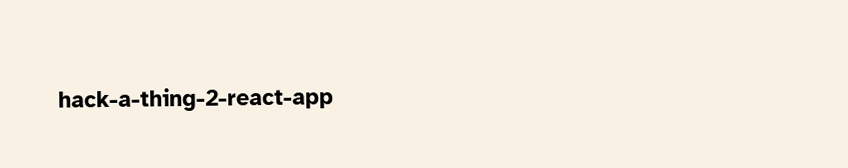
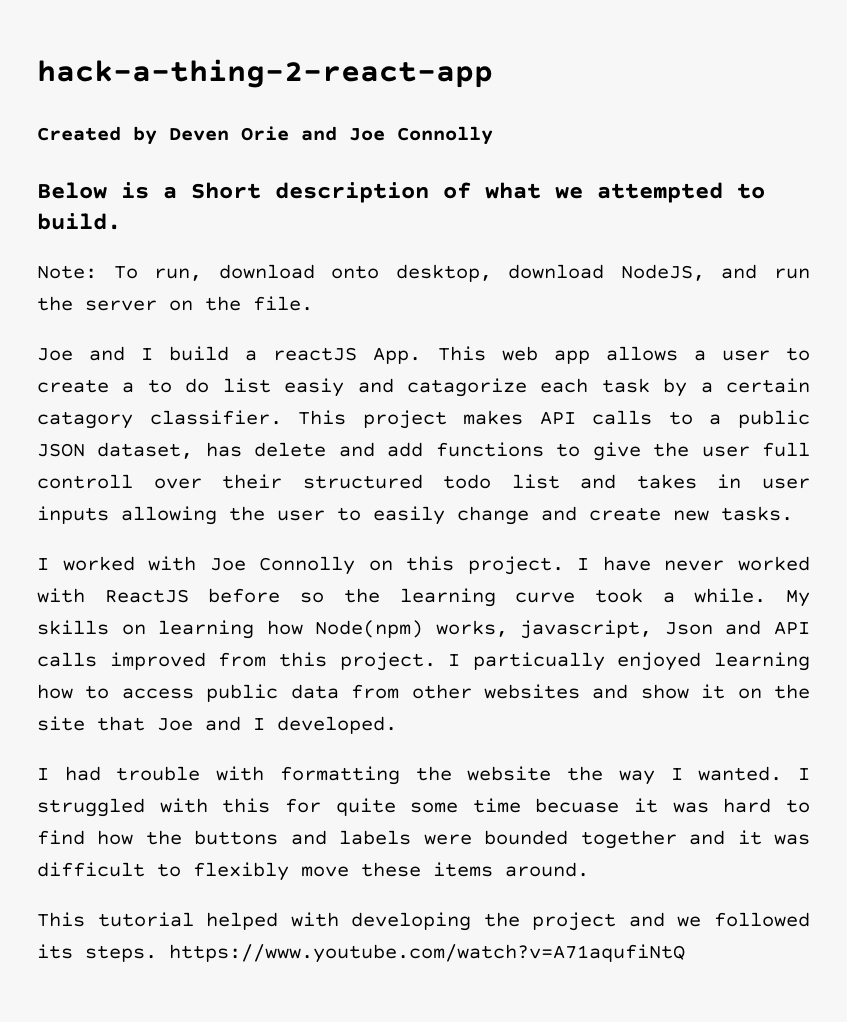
(334, 99) none -> [37,126,493,145] [37,182,765,203] [37,213,121,230] [37,264,810,282] [37,296,313,311] [37,346,811,364] [37,378,810,397] [37,410,810,429] [37,442,811,461] [37,474,810,489] [37,506,793,525] [37,556,810,575] [37,588,811,607] [37,620,810,639] [37,652,810,671] [37,684,810,702] [37,716,397,734] [37,766,811,785] [37,798,810,817] [37,830,811,849] [37,862,589,881] [37,912,810,931] [37,944,685,963] // Created by Deven Orie and Joe Connolly // Below is a Short description of what we attempted to build. // Note: To run, download onto desktop, download NodeJS, and run the server on the file. // Joe and I build a reactJS App. This web app allows a user to create a to do list easiy and catagorize each task by a certain catagory classifier. This project makes API calls to a public JSON dataset, has delete and add functions to give the user full controll over their structured todo list and takes in user inputs allowing the user to easily change and create new tasks. // I worked with Joe Connolly on this project. I have never worked with ReactJS before so the learning curve took a while. My skills on learning how Node(npm) works, javascript, Json and API calls improved from this project. I particually enjoyed learning how to access public data from other websites and show it on the site that Joe and I developed. // I had trouble with formatting the website the way I wanted. I struggled with this for quite some time becuase it was hard to find how the buttons and labels were bounded together and it was difficult to flexibly move these items around. // This tutorial helped with developing the project and we followed its steps. https://www.youtube.com/watch?v=A71aqufiNtQ

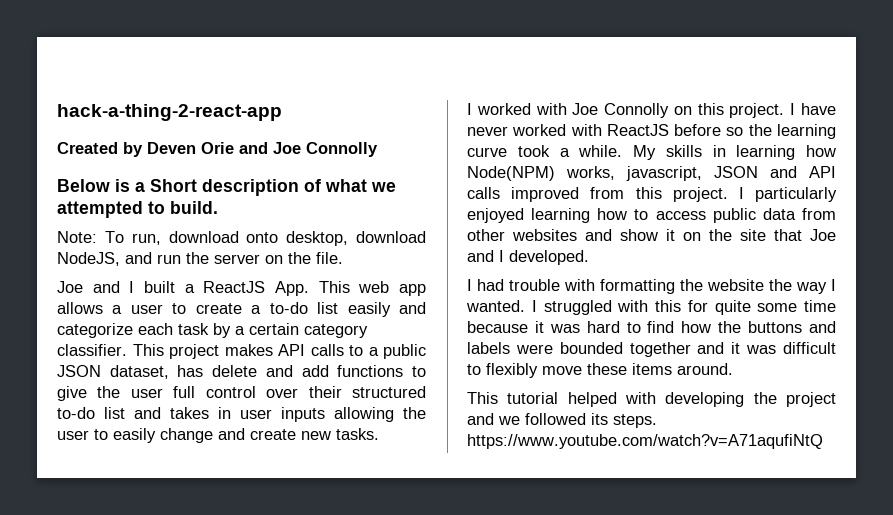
[169,346,358,361] build a reactJS -> [144,281,266,293] built a ReactJS
[147,378,527,397] to do list easiy and catagorize -> [269,302,427,317] [57,323,133,338] to-do list easily and categorize
[37,411,133,429] catagory -> [304,324,368,338] category
[37,474,133,489] controll -> [205,386,256,398] control
[443,474,492,489] todo -> [57,407,95,419] to-do
[121,620,424,639] on learning how Node(npm) -> [712,145,836,160] [467,166,555,181] in learning how Node(NPM)
[664,622,713,635] Json -> [714,166,758,178] JSON
[472,652,605,671] particually -> [755,187,837,202] particularly
[535,798,620,813] becuase -> [467,321,528,333] because

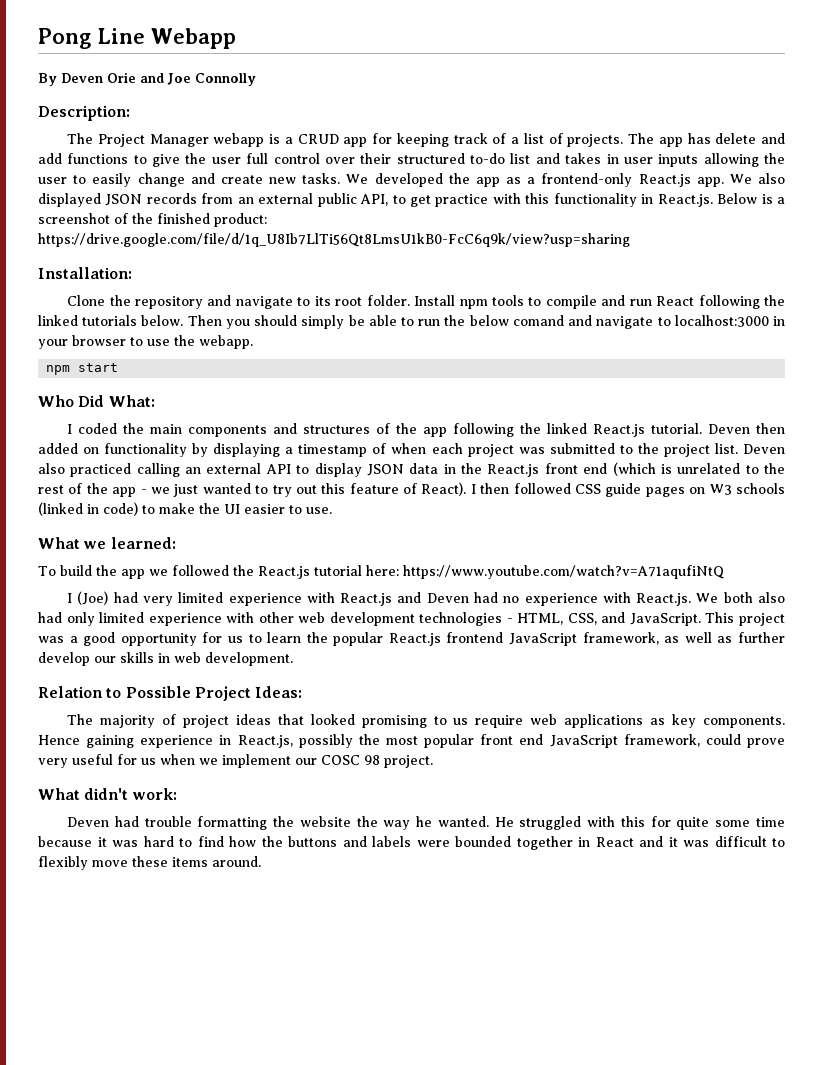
[57,104,282,121] [57,142,143,157] hack-a-thing-2-react-app // Created by -> [38,28,236,49] [38,73,57,86] Pong Line Webapp // By
[57,179,396,196] [57,201,218,218] [57,231,426,246] [57,252,343,266] [57,281,427,296] [57,302,427,317] [57,323,368,338] [57,344,426,359] [57,365,169,379] Below is a Short description of what we attempted to build. // Note: To run, download onto desktop, download NodeJS, and run the server on the file. // Joe and I built a ReactJS App. This web app allows a user to create a to-do list easily and categorize each task by a certain category classifier. This project makes API calls to a public JSON dataset, -> [38,105,130,121] [67,133,683,147] Description: // The Project Manager webapp is a CRUD app for keeping track of a list of projects. The app
[467,103,836,118] [467,124,836,139] [467,145,836,160] [467,166,836,181] [467,187,837,202] [467,208,836,223] [467,229,836,241] [467,250,589,265] [467,279,472,291] // I worked with Joe Connolly on this project. I have never worked with ReactJS before so the learning curve took a while. My skills in learning how Node(NPM) works, javascript, JSON and API calls improved from this project. I particularly enjoyed learning how to access public data from other websites and show it on the site that Joe and I developed. // I -> [346,173,785,187] [38,193,786,207] [38,213,267,227] [38,233,630,247] [38,267,132,279] [67,295,785,309] [38,315,785,329] [38,335,253,349] [46,363,119,375] [38,395,155,407] [67,423,785,437] [38,443,785,457] [38,462,785,477] [38,482,785,497] [38,502,332,516] [38,537,176,549] [38,565,724,579] [67,591,786,606] [38,612,785,626] [38,632,786,646] [38,652,293,666] [38,686,303,701] [67,714,786,728] [38,734,785,748] [38,754,433,768] [38,788,177,800] [67,817,110,827] We developed the app as a frontend-only React.js app. We also displayed JSON records from an external public API, to get practice with this functionality in React.js. Below is a screenshot of the finished product: https://drive.google.com/file/d/1q_U8Ib7LlTi56Qt8LmsU1kB0-FcC6q9k/view?usp=sharing // Installation: // Clone the repository and navigate to its root folder. Install npm tools to compile and run React following the linked tutorials below. Then you should simply be able to run the below comand and navigate to localhost:3000 in your browser to use the webapp. // npm start // Who Did What: // I coded the main components and structures of the app following the linked React.js tutorial. Deven then added on functionality by displaying a timestamp of when each project was submitted to the project list. Deven also practiced calling an external API to display JSON data in the React.js front end (which is unrelated to the rest of the app - we just wanted to try out this feature of React). I then followed CSS guide pages on W3 schools (linked in code) to make the UI easier to use. // What we learned: // To build the app we followed the React.js tutorial here: https://www.youtube.com/watch?v=A71aqufiNtQ // I (Joe) had very limited experience with React.js and Deven had no experience with React.js. We both also had only limited experience with other web development technologies - HTML, CSS, and JavaScript. This project was a good opportunity for us to learn the popular React.js frontend JavaScript framework, as well as further develop our skills in web development. // Relation to Possible Project Ideas: // The majority of project ideas that looked promising to us require web applications as key components. Hence gaining experience in React.js, possibly the most popular front end JavaScript framework, could prove very useful for us when we implement our COSC 98 project. // What didn't work: // Deven
[564,279,595,291] with -> (192, 821) none
[831,279,836,291] [466,300,537,312] I wanted. I -> [416,816,514,827] he wanted. He
(691, 349) none -> [578,837,634,847] in React
[467,392,836,407] [467,413,657,428] [467,434,823,449] // This tutorial helped with developing the project and we followed its steps. https://www.youtube.com/watch?v=A71aqufiNtQ -> (261, 861) none

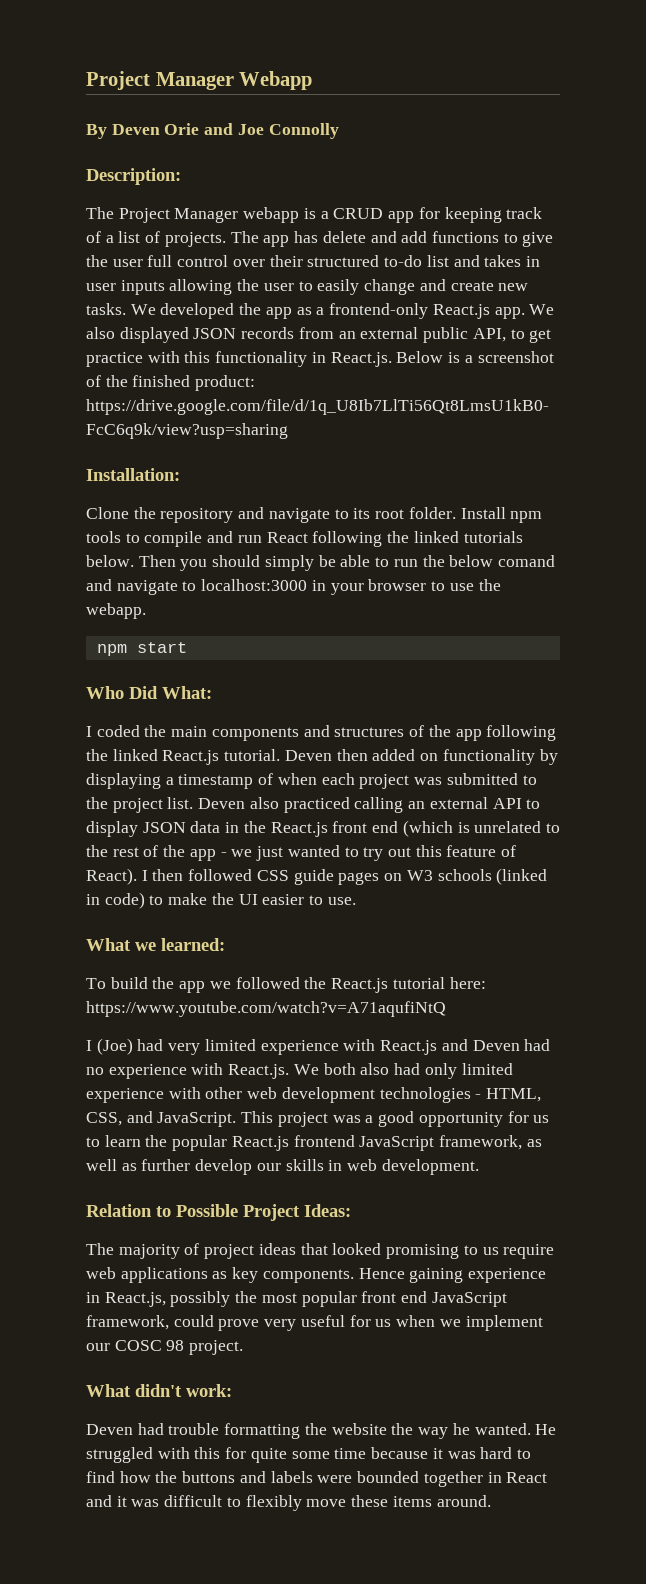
[38,28,145,49] Pong Line -> [86,71,234,90] Project Manager

